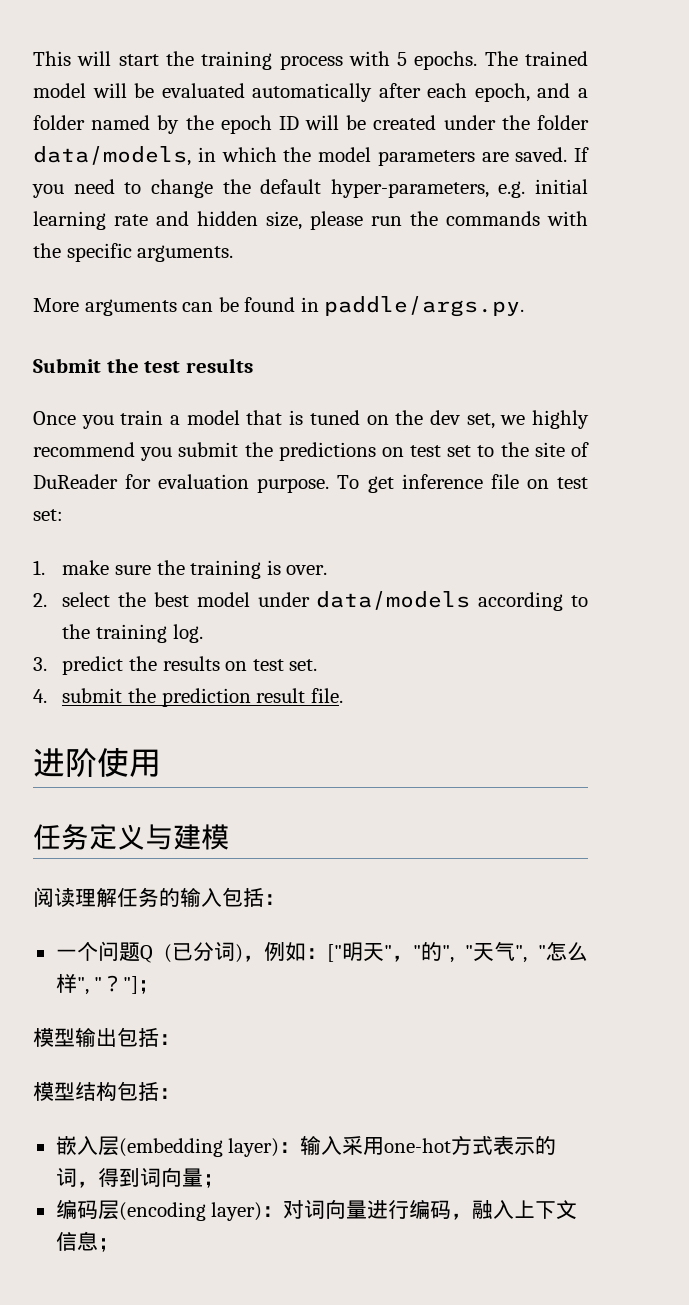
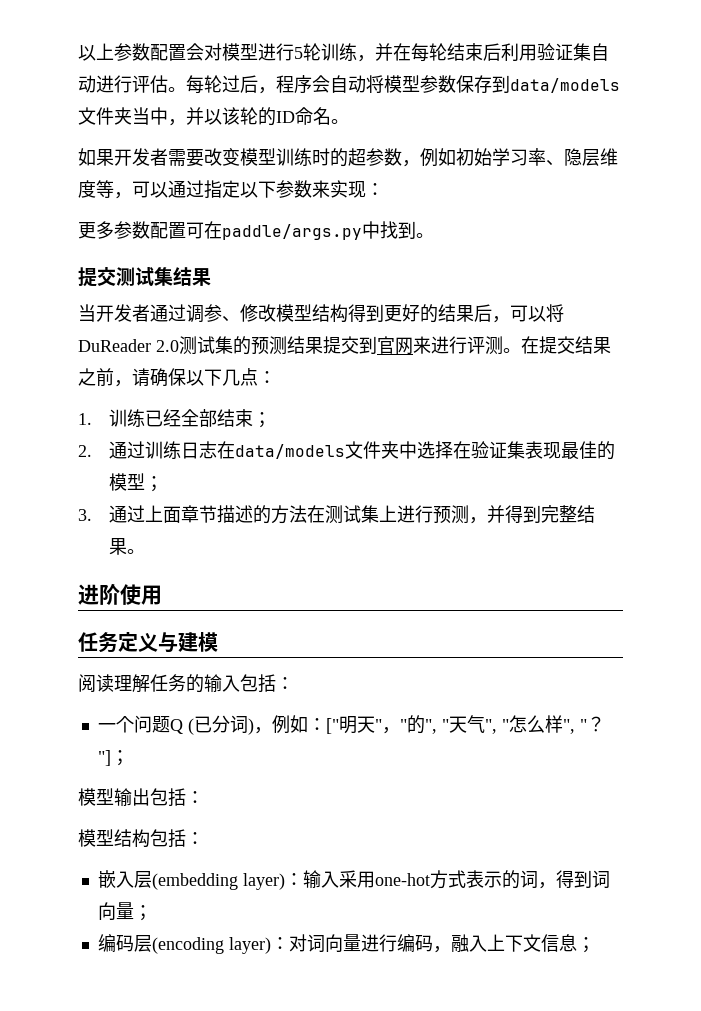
[33,51,588,70] [33,83,588,102] [33,115,589,134] [33,146,589,166] [32,179,588,198] [33,211,588,230] [33,243,234,262] [33,296,525,317] [33,358,253,373] [33,410,589,429] [33,442,589,461] [33,474,589,493] [33,509,63,521] [33,560,328,579] [33,591,588,611] [62,624,203,643] [33,656,318,675] [33,688,343,707] This will start the training process with 5 epochs. The trained model will be evaluated automatically after each epoch, and a folder named by the epoch ID will be created under the folder data/models, in which the model parameters are saved. If you need to change the default hyper-parameters, e.g. initial learning rate and hidden size, please run the commands with the specific arguments. // More arguments can be found in paddle/args.py. // Submit the test results // Once you train a model that is tuned on the dev set, we highly recommend you submit the predictions on test set to the site of DuReader for evaluation purpose. To get inference file on test set: // 1. make sure the training is over. // 2. select the best model under data/models according to the training log. // 3. predict the results on test set. // 4. submit the prediction result file. -> [78,43,609,62] [78,75,620,94] [78,107,349,126] [78,148,618,167] [78,180,384,199] [78,221,434,240] [78,267,211,287] [78,304,564,323] [78,336,611,355] [78,368,276,387] [78,409,271,428] [78,441,615,460] [108,473,163,492] [78,505,595,524] [108,538,145,555] 以上参数配置会对模型进行5轮训练，并在每轮结束后利用验证集自动进行评估。每轮过后，程序会自动将模型参数保存到data/models文件夹当中，并以该轮的ID命名。 // 如果开发者需要改变模型训练时的超参数，例如初始学习率、隐层维度等，可以通过指定以下参数来实现： // 更多参数配置可在paddle/args.py中找到。 // 提交测试集结果 // 当开发者通过调参、修改模型结构得到更好的结果后，可以将DuReader 2.0测试集的预测结果提交到官网来进行评测。在提交结果之前，请确保以下几点： // 1.训练已经全部结束； // 2.通过训练日志在data/models文件夹中选择在验证集表现最佳的模型； // 3.通过上面章节描述的方法在测试集上进行预测，并得到完整结果。

